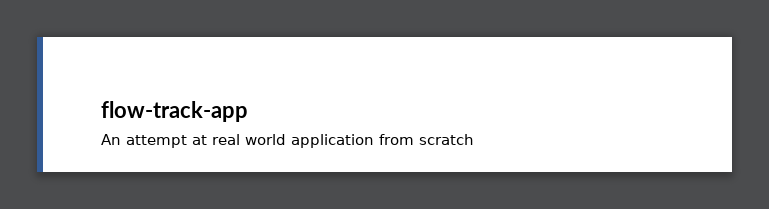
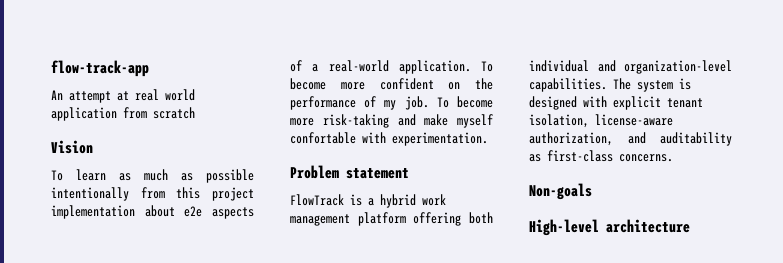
(474, 139) none -> [51,140,93,154] [51,169,254,183] [51,187,254,201] [51,205,254,219] [290,60,493,74] [290,78,493,90] [290,96,493,110] [290,114,493,128] [290,132,488,146] [290,165,409,179] [290,194,446,208] [290,212,493,226] [529,60,732,74] [529,78,691,92] [529,96,703,110] [529,114,673,128] [529,132,732,146] [529,150,673,162] [529,183,592,200] [529,219,690,236] // Vision // To learn as much as possible intentionally from this project implementation about e2e aspects of a real-world application. To become more confident on the performance of my job. To become more risk-taking and make myself confortable with experimentation. // Problem statement // FlowTrack is a hybrid work management platform offering both individual and organization-level capabilities. The system is designed with explicit tenant isolation, license-aware authorization, and auditability as first-class concerns. // Non-goals // High-level architecture

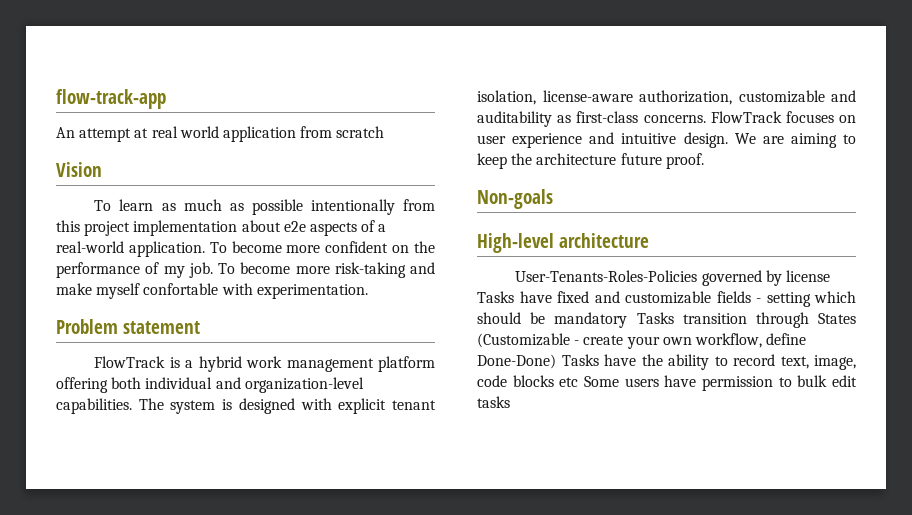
(613, 139) none -> [738,90,825,103] customizable
[529,183,592,200] [529,219,690,236] // Non-goals // High-level architecture -> [710,111,856,123] [477,132,856,148] [477,153,704,169] [477,189,553,209] [477,233,649,253] [515,270,830,286] [477,291,856,307] [477,312,856,328] [477,333,807,349] [477,354,856,370] [477,375,857,391] [477,396,510,408] FlowTrack focuses on user experience and intuitive design. We are aiming to keep the architecture future proof. // Non-goals // High-level architecture // User-Tenants-Roles-Policies governed by license Tasks have fixed and customizable fields - setting which should be mandatory Tasks transition through States (Customizable - create your own workflow, define Done-Done) Tasks have the ability to record text, image, code blocks etc Some users have permission to bulk edit tasks

